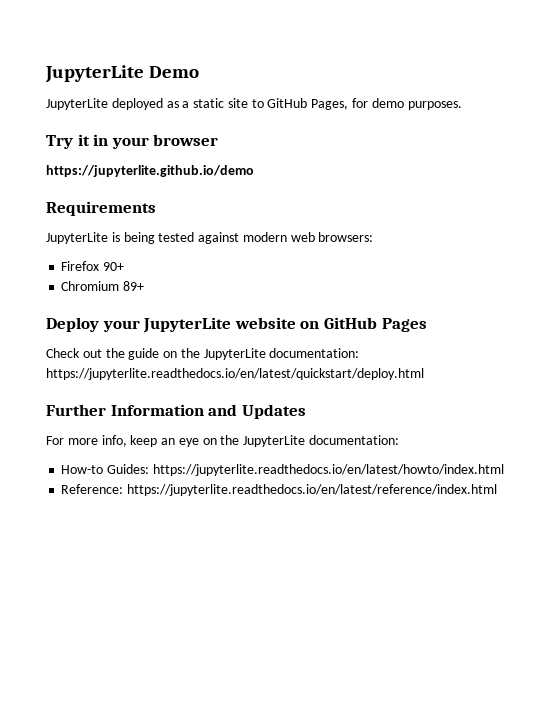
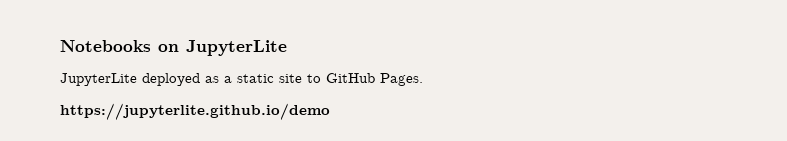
[45,65,200,83] JupyterLite Demo -> [60,40,287,56] Notebooks on JupyterLite
[311,98,462,110] [46,134,219,149] [46,165,254,177] [46,201,156,216] [46,232,374,244] [61,261,125,271] [61,281,145,291] [46,317,427,333] [46,348,360,360] [46,368,424,380] [46,404,306,419] [46,435,400,447] [61,464,504,476] [61,484,498,496] Pages, for demo purposes. // Try it in your browser // https://jupyterlite.github.io/demo // Requirements // JupyterLite is being tested against modern web browsers: // Firefox 90+ // Chromium 89+ // Deploy your JupyterLite website on GitHub Pages // Check out the guide on the JupyterLite documentation: https://jupyterlite.readthedocs.io/en/latest/quickstart/deploy.html // Further Information and Updates // For more info, keep an eye on the JupyterLite documentation: // How-to Guides: https://jupyterlite.readthedocs.io/en/latest/howto/index.html // Reference: https://jupyterlite.readthedocs.io/en/latest/reference/index.html -> [380,73,423,86] [60,103,330,120] Pages. // https://jupyterlite.github.io/demo

